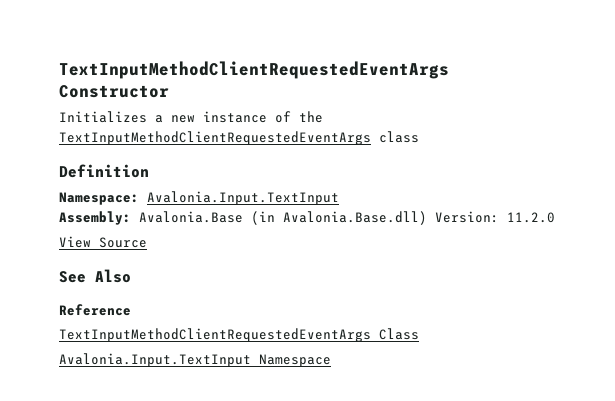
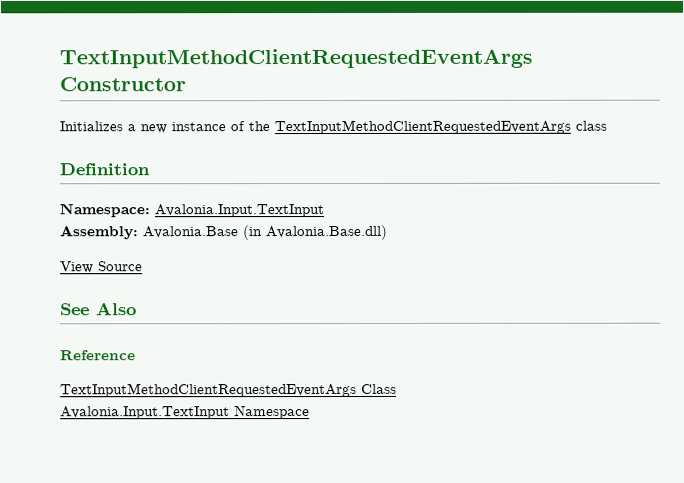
[435,211,555,223] Version: 11.2.0 -> (387, 232) none

